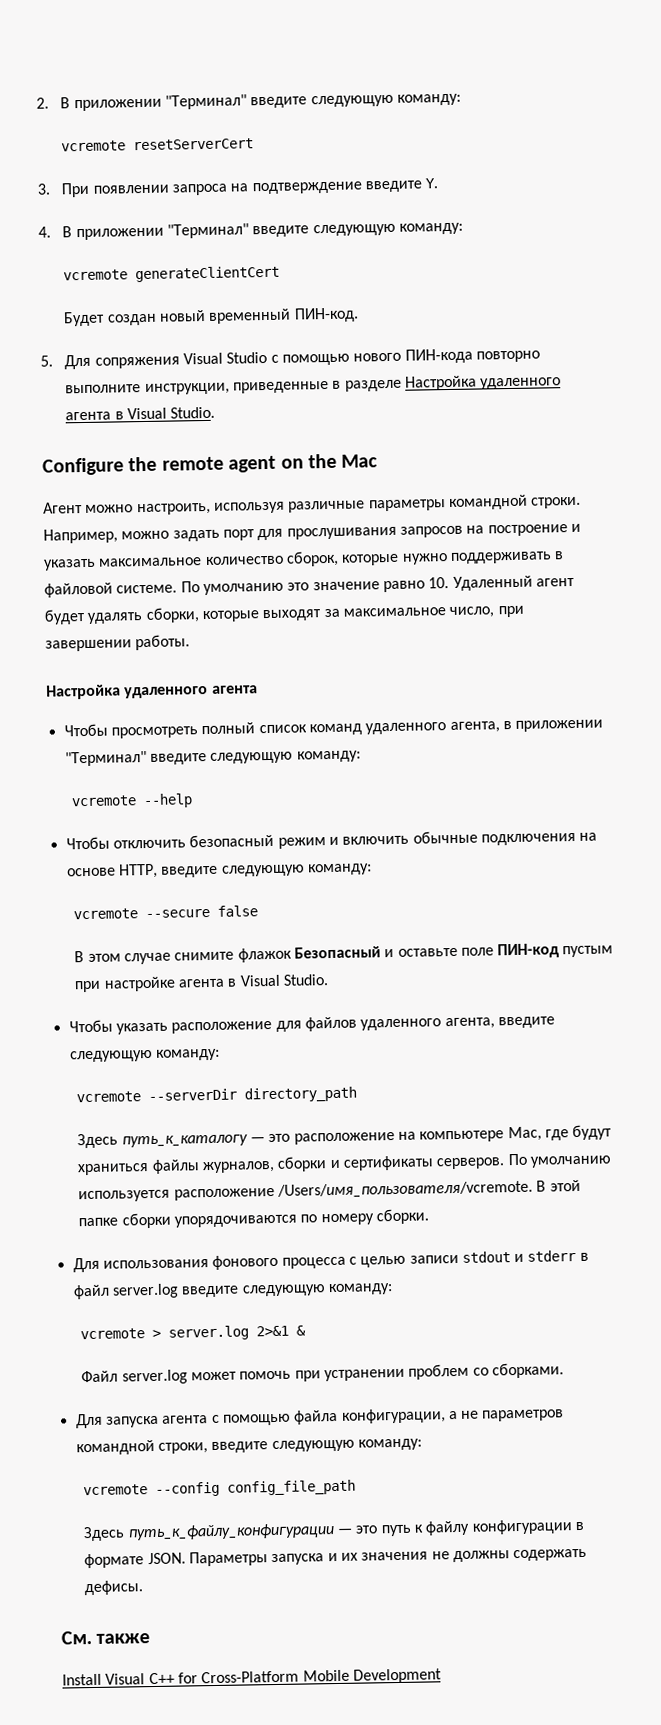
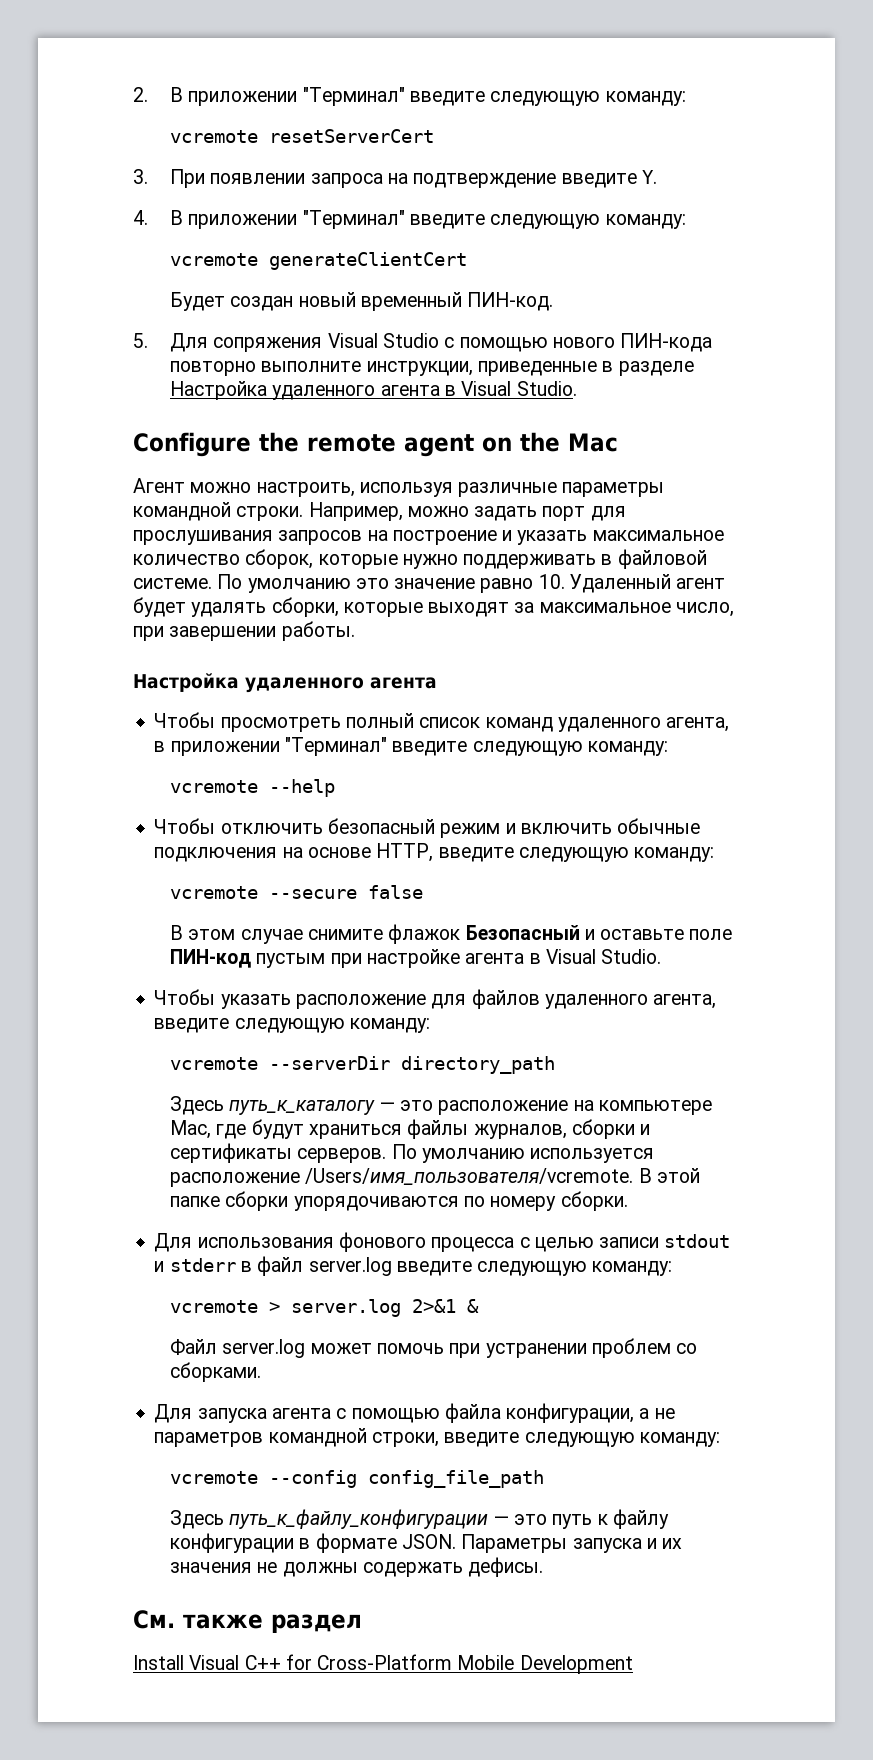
(151, 1638) none -> [271,1614,362,1633] раздел

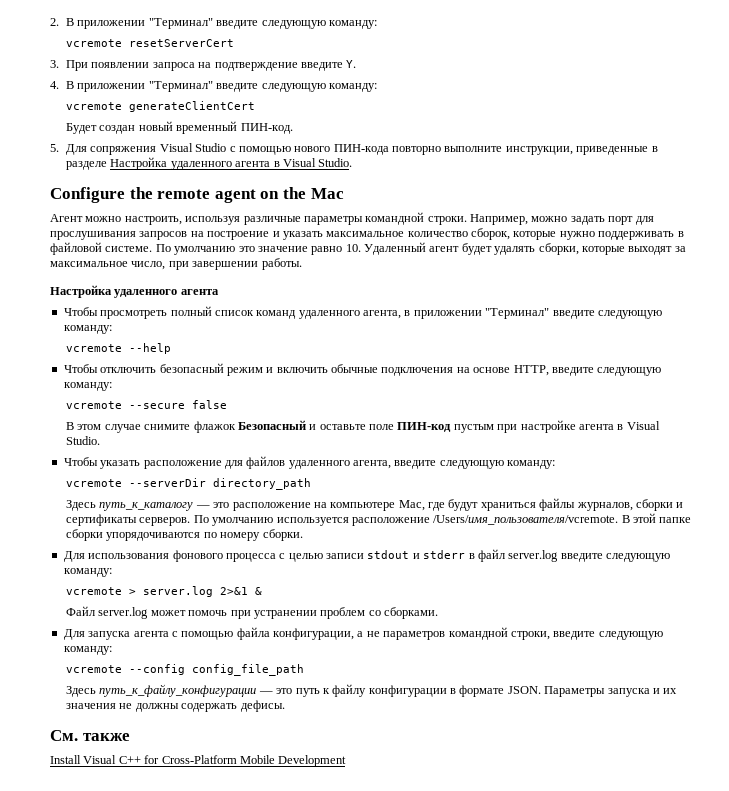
[271,1614,362,1633] раздел -> (130, 737) none

